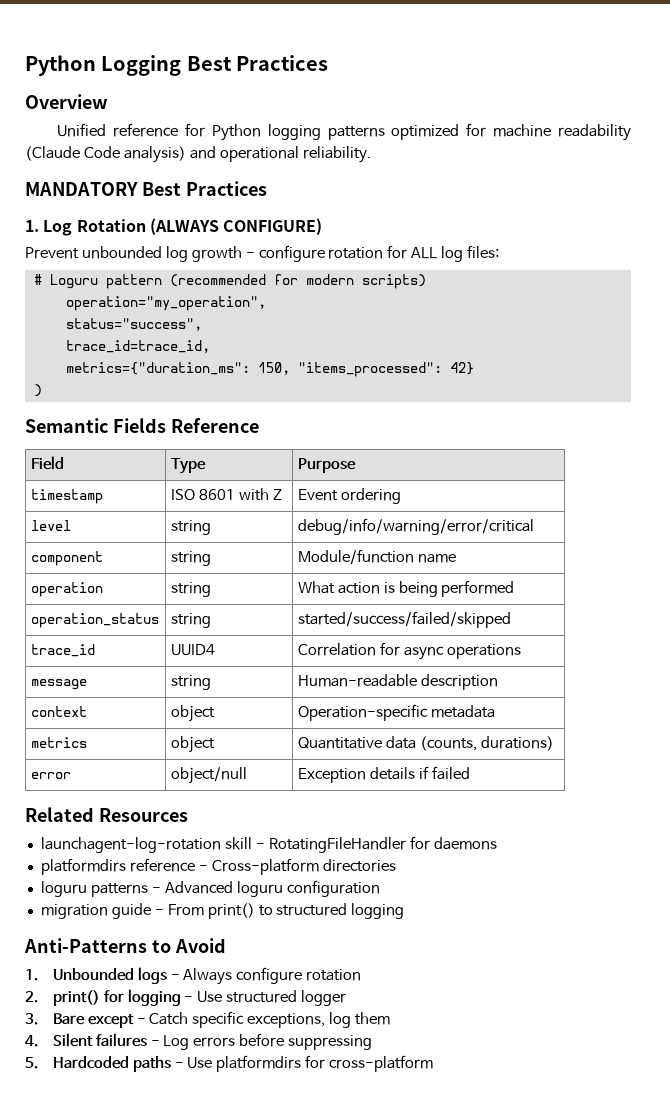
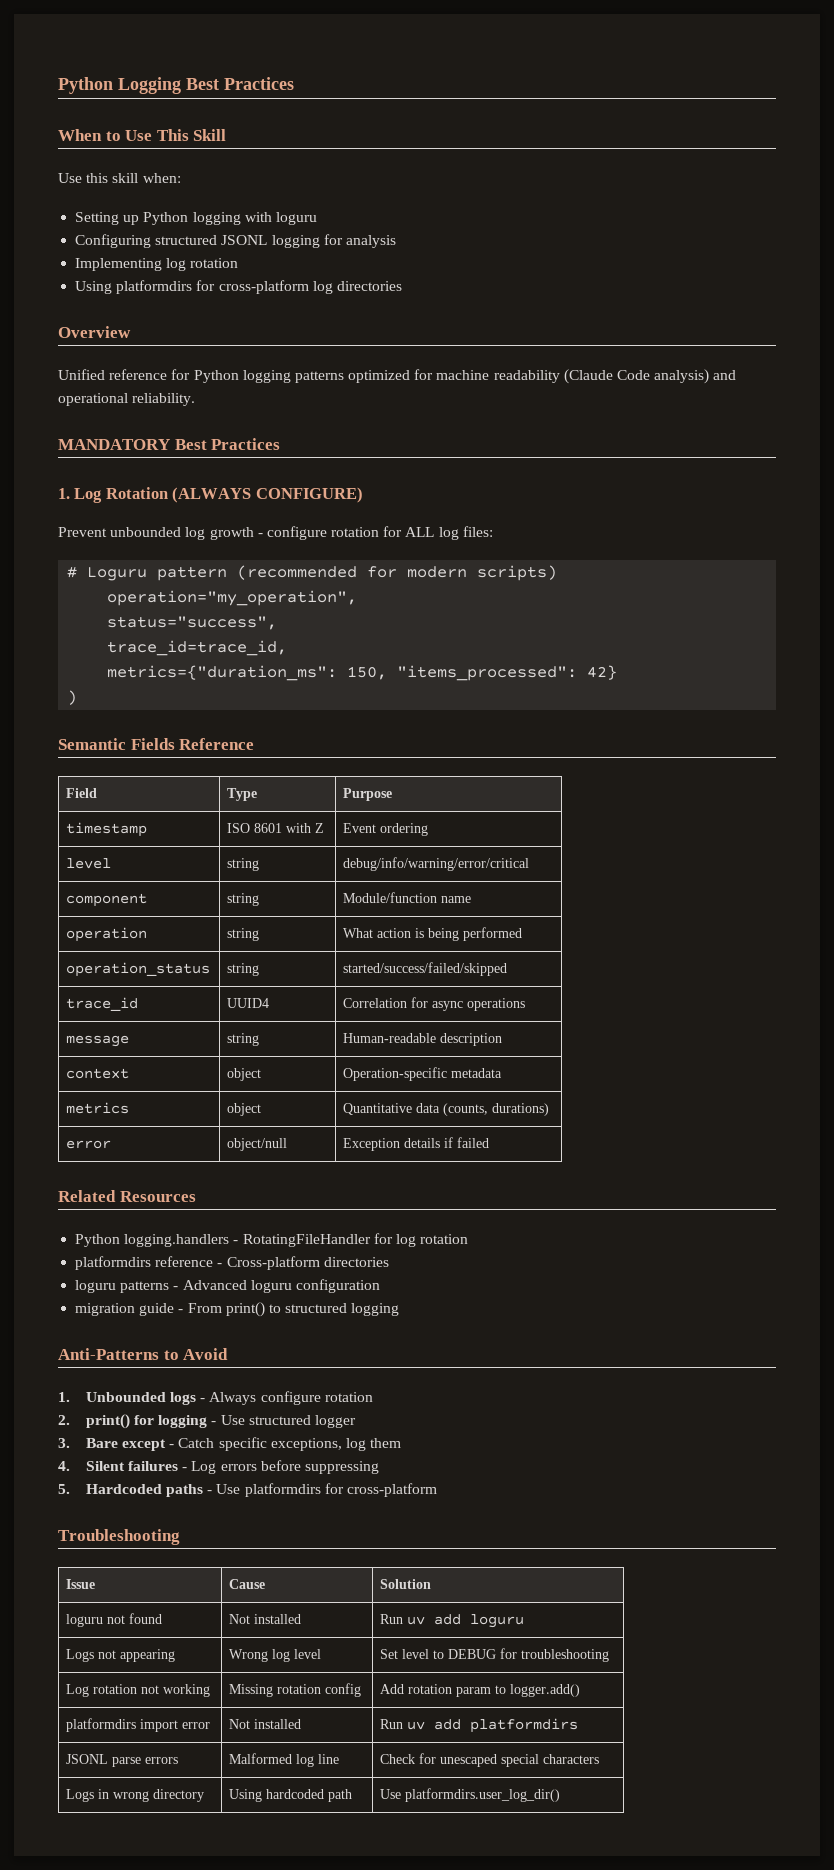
(329, 63) none -> [58,129,227,141] [58,173,181,183] [75,212,317,225] [75,234,396,248] [75,258,239,271] [75,280,402,294] // When to Use This Skill // Use this skill when: // Setting up Python logging with loguru // Configuring structured JSONL logging for analysis // Implementing log rotation // Using platformdirs for cross-platform log directories
[40,837,252,853] launchagent-log-rotation skill -> [75,1234,230,1247] Python logging.handlers
[433,837,497,850] daemons -> [395,1234,469,1247] log rotation
(434, 1063) none -> [58,1529,180,1545] [66,1579,96,1589] [229,1579,266,1589] [380,1579,432,1589] [66,1613,163,1627] [229,1614,302,1624] [380,1614,525,1628] [66,1649,176,1662] [229,1649,322,1662] [380,1648,610,1662] [66,1684,211,1697] [229,1683,362,1697] [380,1684,581,1697] [66,1718,211,1732] [229,1719,302,1729] [380,1718,579,1733] [66,1754,179,1767] [229,1753,340,1767] [380,1753,600,1767] [66,1789,205,1802] [229,1789,353,1802] [380,1788,561,1802] // Troubleshooting // Issue | Cause | Solution // loguru not found | Not installed | Run uv add loguru // Logs not appearing | Wrong log level | Set level to DEBUG for troubleshooting // Log rotation not working | Missing rotation config | Add rotation param to logger.add() // platformdirs import error | Not installed | Run uv add platformdirs // JSONL parse errors | Malformed log line | Check for unescaped special characters // Logs in wrong directory | Using hardcoded path | Use platformdirs.user_log_dir()

